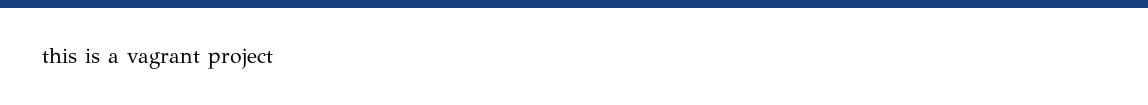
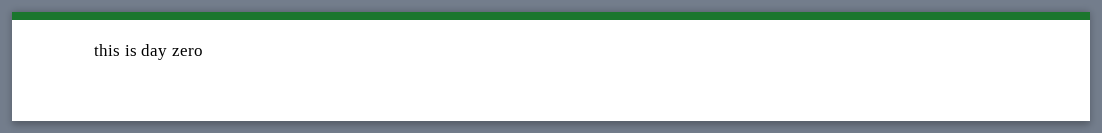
[108,48,273,69] a vagrant project -> [141,44,203,60] day zero

